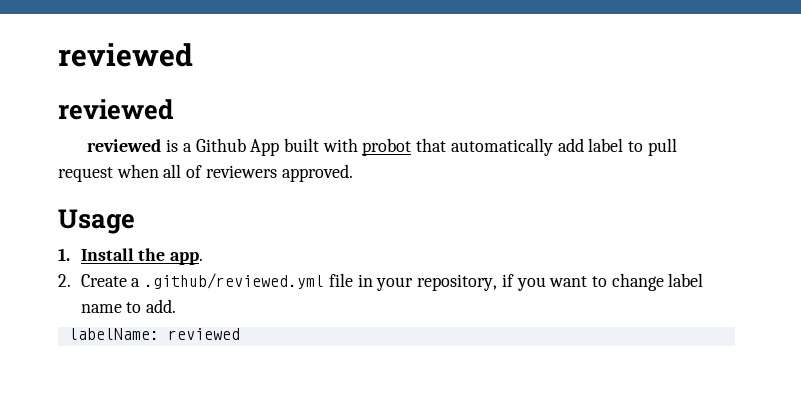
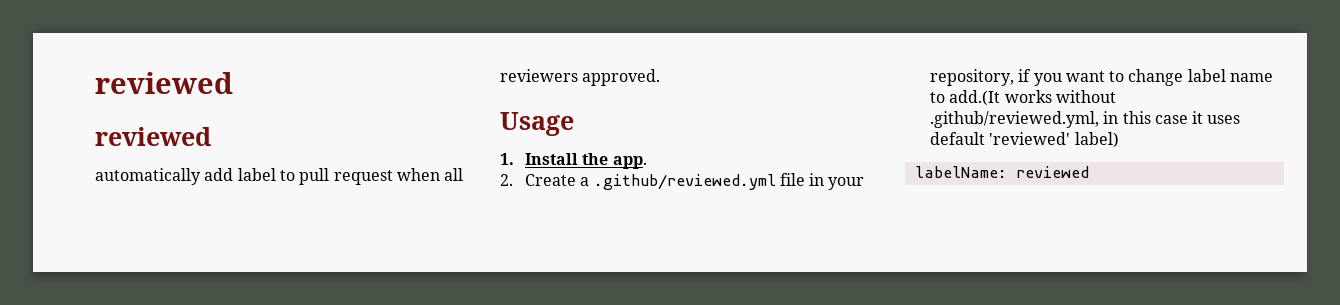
[87,138,447,156] reviewed is a Github App built with probot that -> (211, 136) none
[186,165,203,178] of -> (464, 174) none
[146,299,177,313] add. -> [949,90,1116,106] [929,111,1241,128] [929,132,1119,148] add.(It works without .github/reviewed.yml, in this case it uses default 'reviewed' label)

